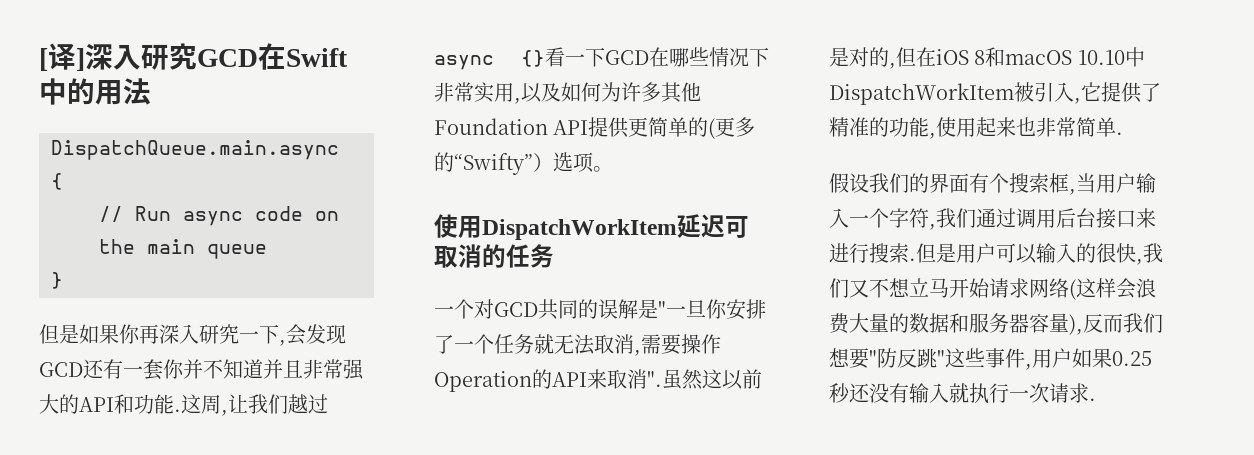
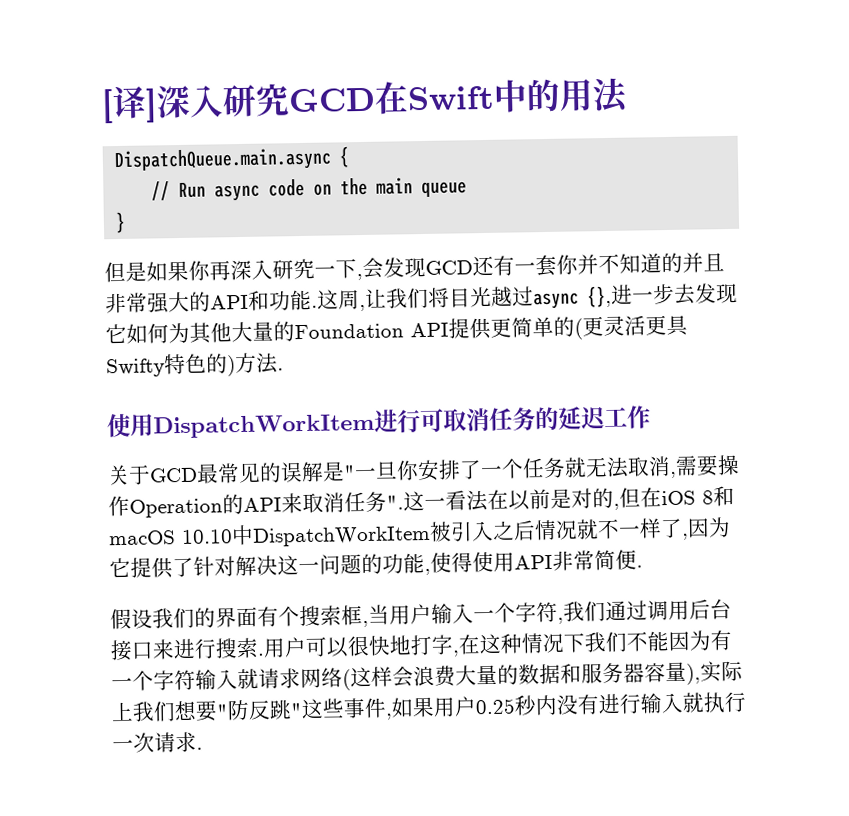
(263, 369) none -> [661,252,683,274] 的
(288, 404) none -> [428,286,492,308] 将目光
[521,47,769,67] [434,82,701,104] {}看一下GCD在哪些情况下非常实用,以及如何为许多其他 -> [587,283,738,308] [105,321,295,344] {},进一步去发现它如何为其他大量的
[735,117,756,137] [434,152,613,175] [434,214,749,240] [434,244,554,268] [434,299,578,320] 多的“Swifty”）选项。 // 使用DispatchWorkItem延迟可取消的任务 // 一个对GCD共同 -> [603,315,689,337] [106,352,284,378] [107,405,651,439] [107,462,261,486] 灵活更具Swifty特色的)方法. // 使用DispatchWorkItem进行可取消任务的延迟工作 // 关于GCD最常见
[647,369,722,390] ".虽然这 -> [344,489,509,513] 任务".这一看法在
[1074,82,1161,104] [829,117,1116,139] ,它提供了精准的功能,使用起来也非常简单 -> [492,517,731,541] [109,549,637,579] 之后情况就不一样了,因为它提供了针对解决这一问题的功能,使得使用API非常简便
[916,243,956,263] 但是 -> (265, 654) none
[1036,243,1163,265] [829,278,990,298] 输入的很快,我们又不想立马开始 -> [347,629,733,657] [111,668,259,691] 很快地打字,在这种情况下我们不能因为有一个字符输入就
[1083,314,1123,333] 反而 -> [700,660,743,683] [111,701,134,722] 实际上
[1032,348,1152,368] [829,383,909,403] 用户如果0.25秒还没有 -> [391,693,642,718] 如果用户0.25秒内没有进行

